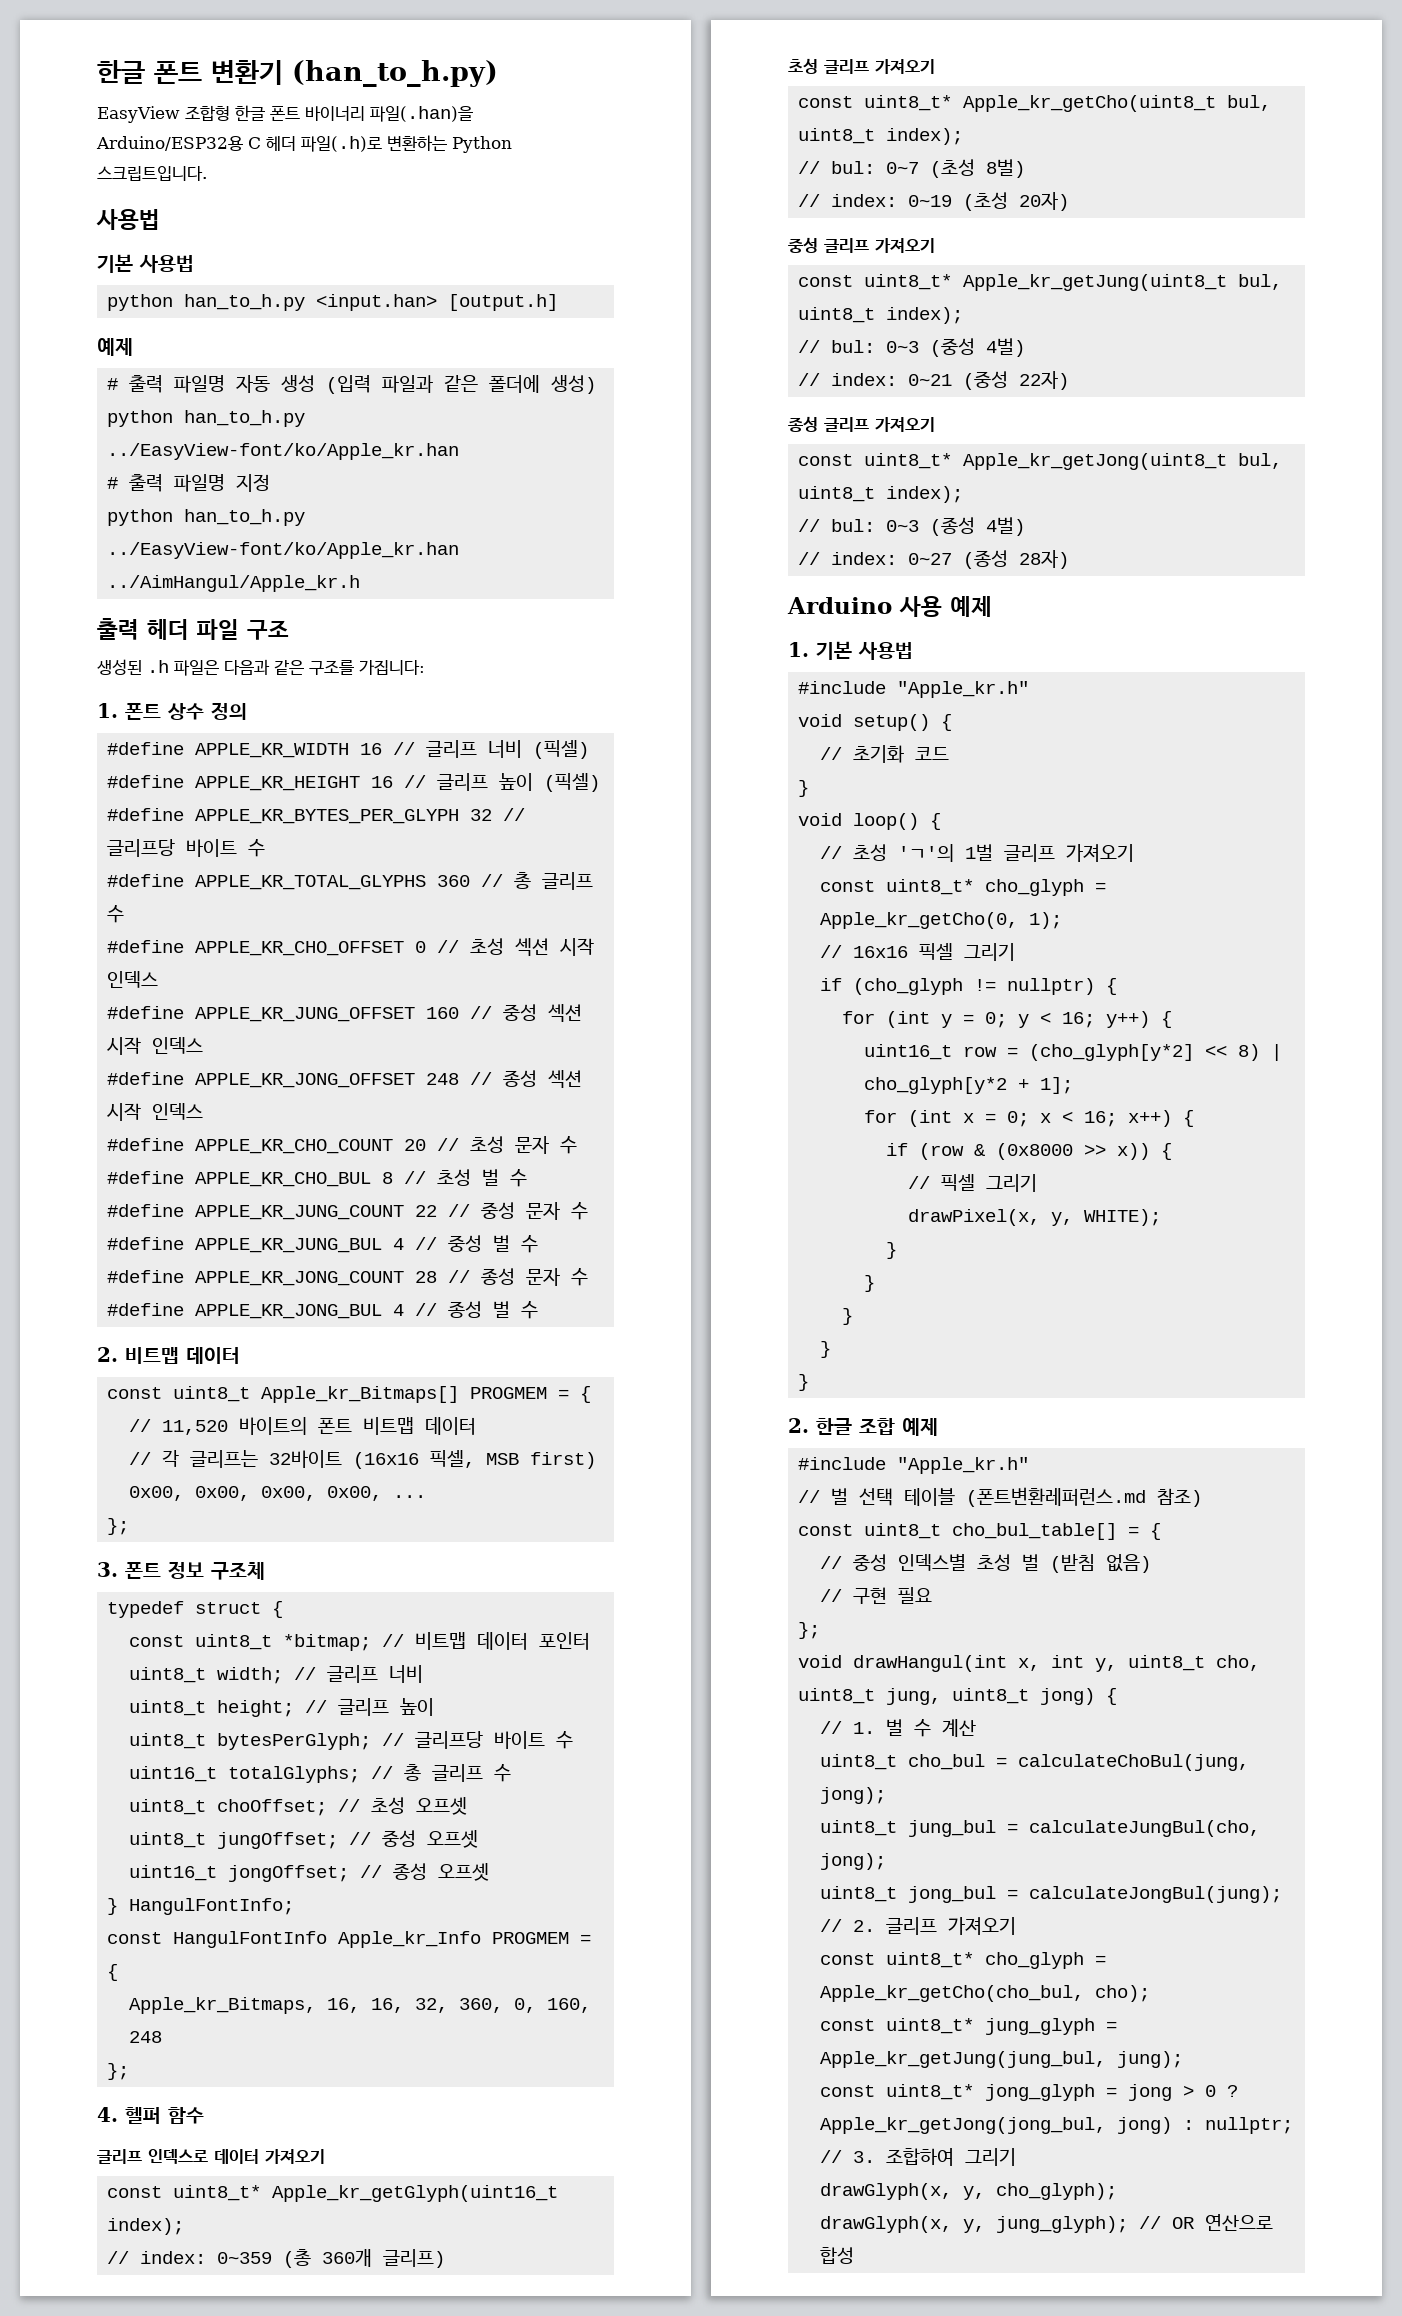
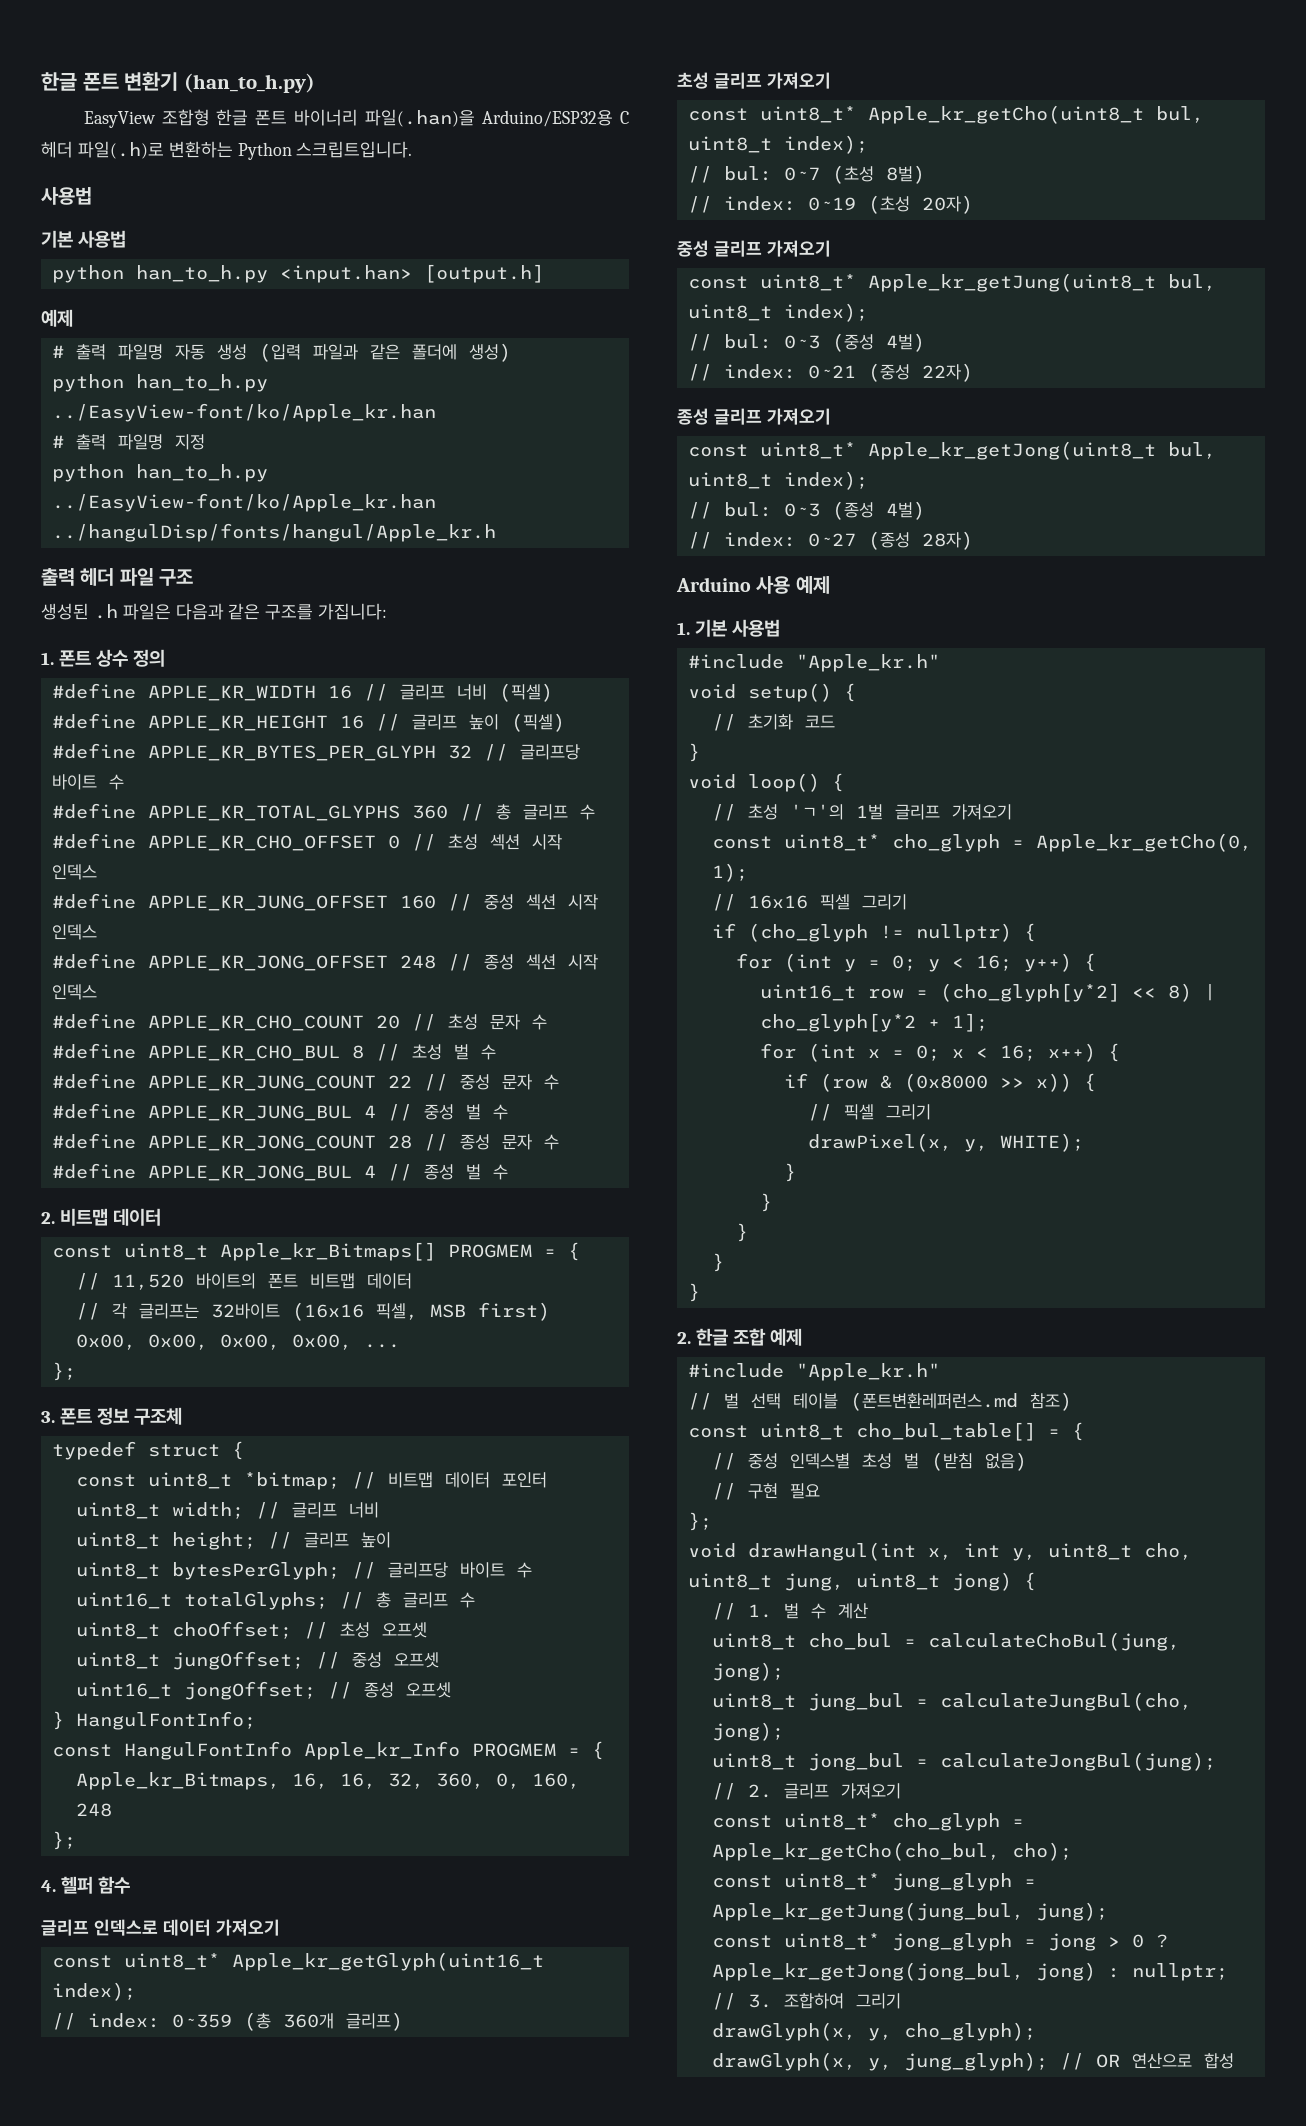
[107,575,361,592] ../AimHangul/Apple_kr.h -> [51,523,496,542] ../hangulDisp/fonts/hangul/Apple_kr.h

